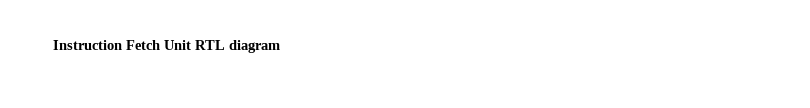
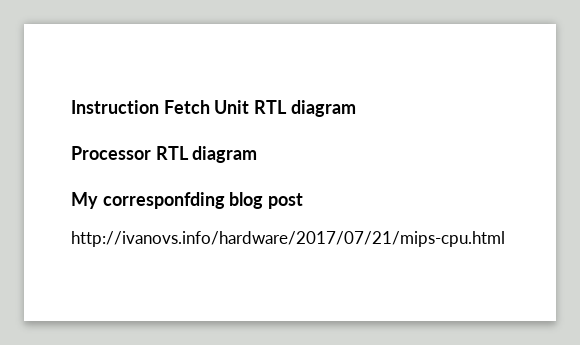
(280, 46) none -> [71,146,258,163] [71,192,304,209] [71,231,505,247] // Processor RTL diagram // My corresponfding blog post // http://ivanovs.info/hardware/2017/07/21/mips-cpu.html

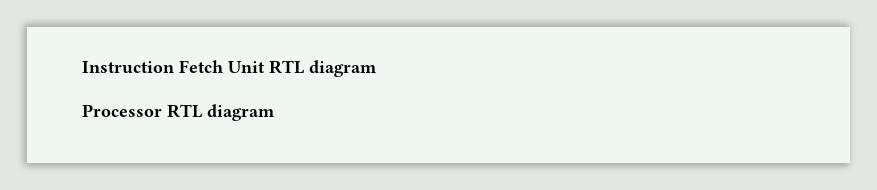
[71,192,304,209] [71,231,505,247] // My corresponfding blog post // http://ivanovs.info/hardware/2017/07/21/mips-cpu.html -> (275, 112) none

